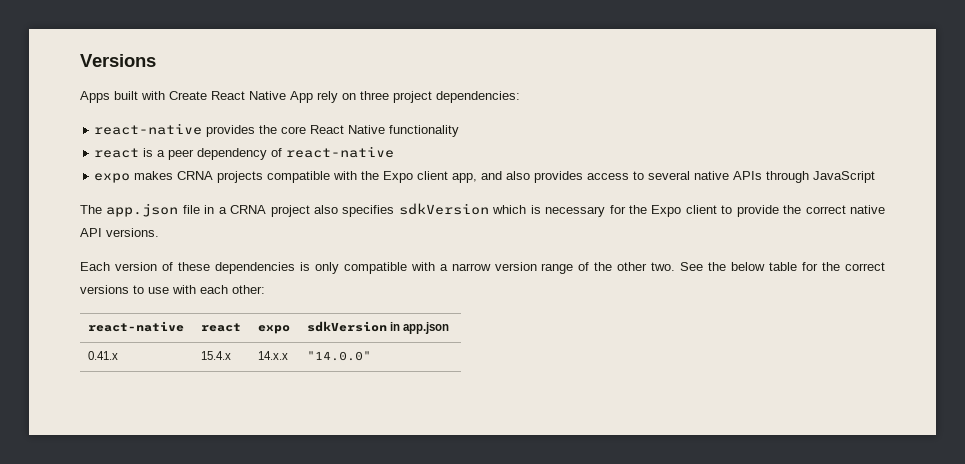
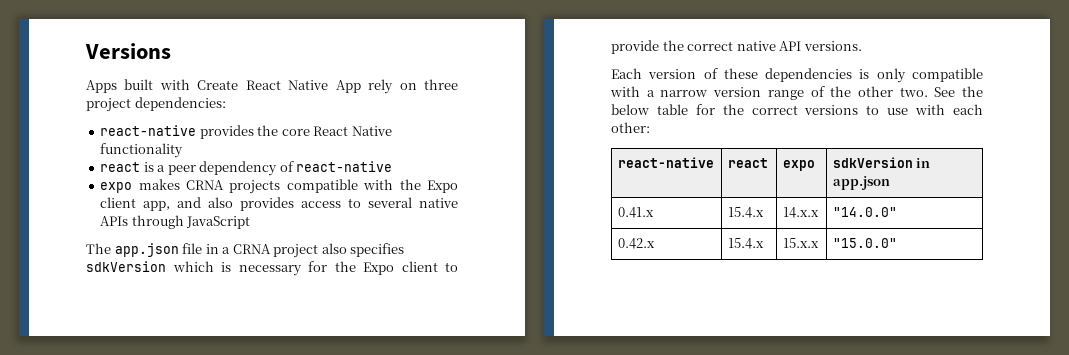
(372, 356) none -> [617,238,655,249] [727,238,764,249] [782,238,819,248] [832,238,897,248] // 0.42.x | 15.4.x | 15.x.x | "15.0.0"

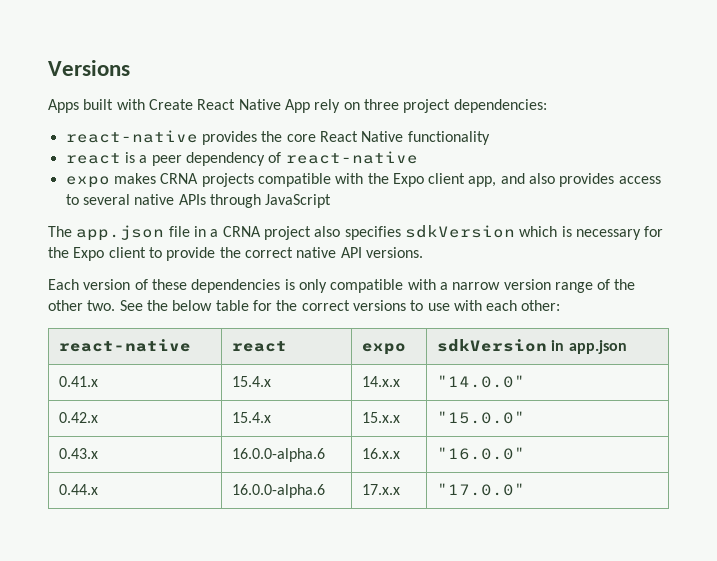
(897, 243) none -> [59,448,99,459] [232,448,326,462] [362,448,401,459] [437,447,526,460] [59,484,99,495] [232,484,326,498] [362,484,401,495] [437,483,526,496] // 0.43.x | 16.0.0-alpha.6 | 16.x.x | "16.0.0" // 0.44.x | 16.0.0-alpha.6 | 17.x.x | "17.0.0"

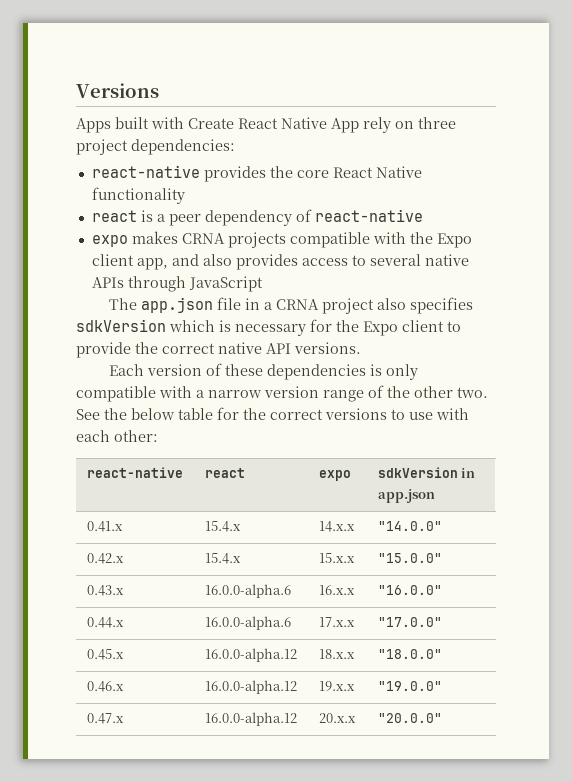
(526, 489) none -> [86,649,124,660] [204,648,297,662] [318,649,355,659] [377,649,442,659] [86,681,124,692] [204,680,297,694] [318,681,355,691] [377,681,442,691] [86,713,124,724] [204,712,297,726] [318,713,356,723] [377,713,442,723] // 0.45.x | 16.0.0-alpha.12 | 18.x.x | "18.0.0" // 0.46.x | 16.0.0-alpha.12 | 19.x.x | "19.0.0" // 0.47.x | 16.0.0-alpha.12 | 20.x.x | "20.0.0"

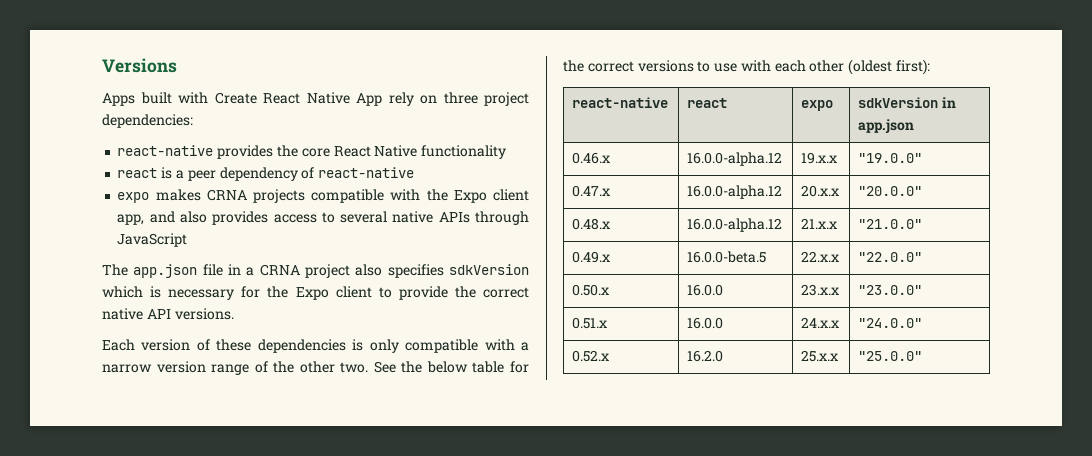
[114,430,158,442] other: -> [809,59,931,75] other (oldest first):
[86,521,123,532] [204,521,241,532] [318,521,355,532] [377,521,442,531] [86,553,124,564] [204,553,241,564] [318,553,355,563] [377,553,442,563] [86,585,124,596] [204,584,291,598] [318,585,355,595] [377,585,442,595] [86,617,124,628] [204,616,291,630] [318,617,355,627] [377,617,442,627] [86,649,124,660] [204,648,297,662] [318,649,355,659] [377,649,442,659] // 0.41.x | 15.4.x | 14.x.x | "14.0.0" // 0.42.x | 15.4.x | 15.x.x | "15.0.0" // 0.43.x | 16.0.0-alpha.6 | 16.x.x | "16.0.0" // 0.44.x | 16.0.0-alpha.6 | 17.x.x | "17.0.0" // 0.45.x | 16.0.0-alpha.12 | 18.x.x | "18.0.0" -> (915, 126) none
(442, 718) none -> [572,218,611,230] [687,218,783,232] [801,218,838,229] [858,219,923,229] [572,251,611,263] [687,251,767,263] [801,251,840,262] [858,252,923,262] [572,284,610,296] [687,284,724,296] [801,284,840,296] [858,285,923,295] [572,317,608,329] [687,317,724,329] [801,317,840,328] [858,318,923,328] [572,350,610,362] [687,350,724,362] [801,350,839,362] [858,351,923,361] // 0.48.x | 16.0.0-alpha.12 | 21.x.x | "21.0.0" // 0.49.x | 16.0.0-beta.5 | 22.x.x | "22.0.0" // 0.50.x | 16.0.0 | 23.x.x | "23.0.0" // 0.51.x | 16.0.0 | 24.x.x | "24.0.0" // 0.52.x | 16.2.0 | 25.x.x | "25.0.0"

